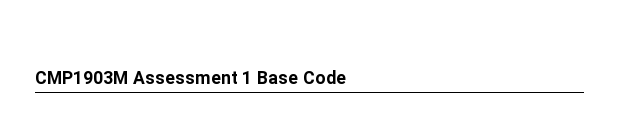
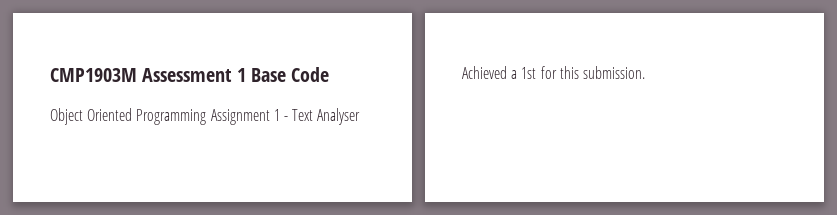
(346, 77) none -> [50,108,361,125] [462,66,645,79] // Object Oriented Programming Assignment 1 - Text Analyser Achieved a 1st for this submission.

